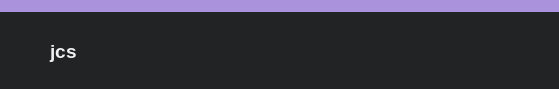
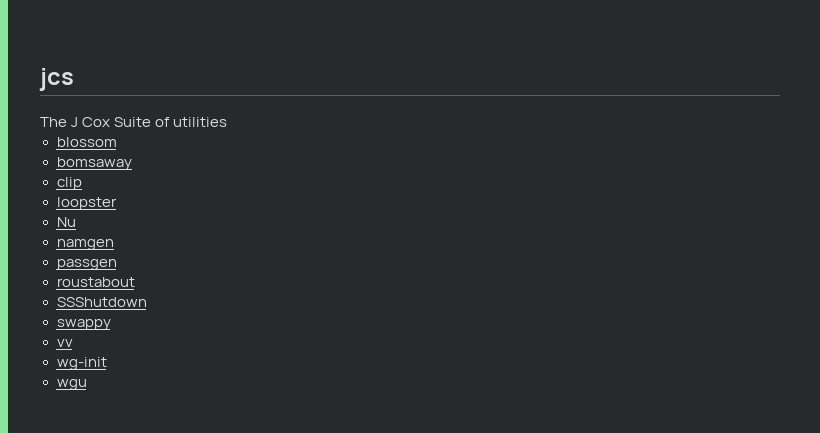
(77, 53) none -> [40,117,228,127] [56,137,117,147] [56,157,132,170] [56,177,82,190] [56,197,117,210] [56,217,76,227] [56,239,114,250] [56,259,117,270] [56,277,135,287] [56,297,147,307] [56,319,111,330] [56,339,73,347] [56,357,107,370] [56,379,87,390] // The J Cox Suite of utilities // blossom // bomsaway // clip // loopster // Nu // namgen // passgen // roustabout // SSShutdown // swappy // vv // wg-init // wgu

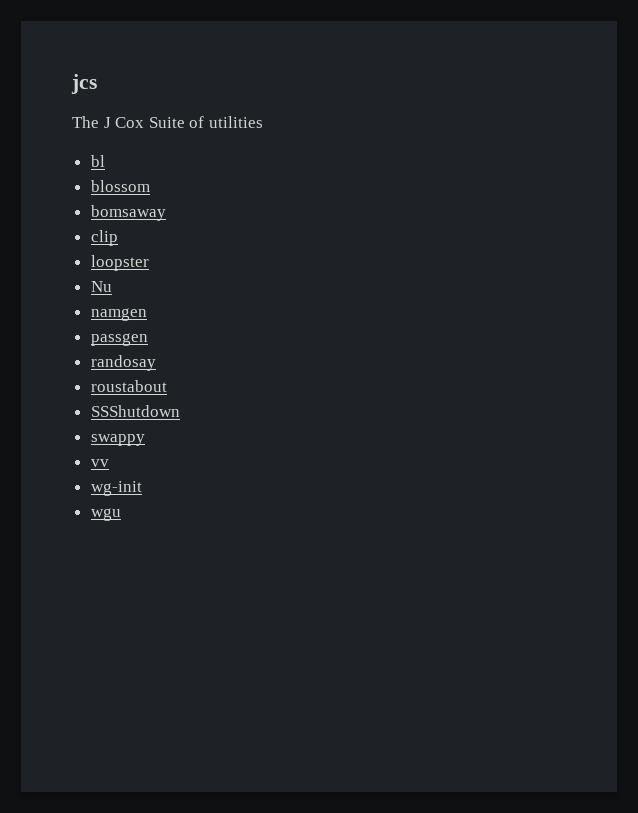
(228, 122) none -> [90,155,105,167] // bl
(117, 264) none -> [90,355,156,371] // randosay

